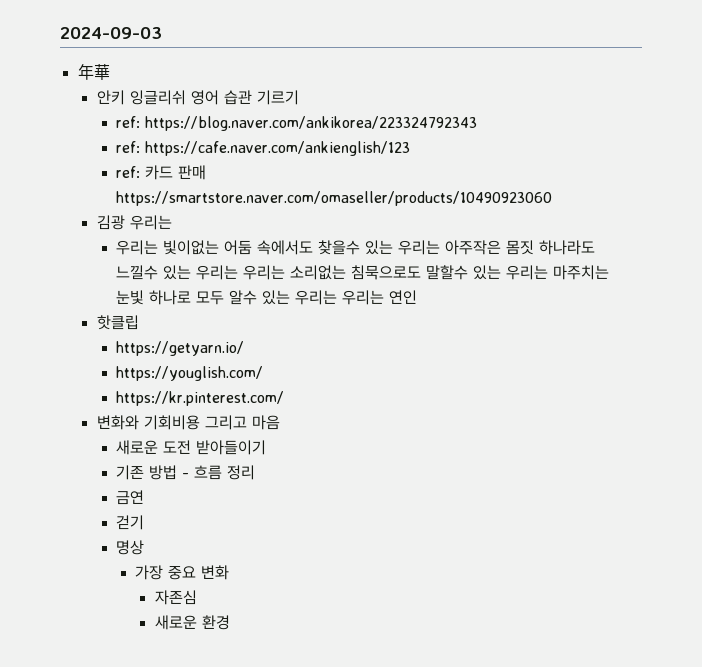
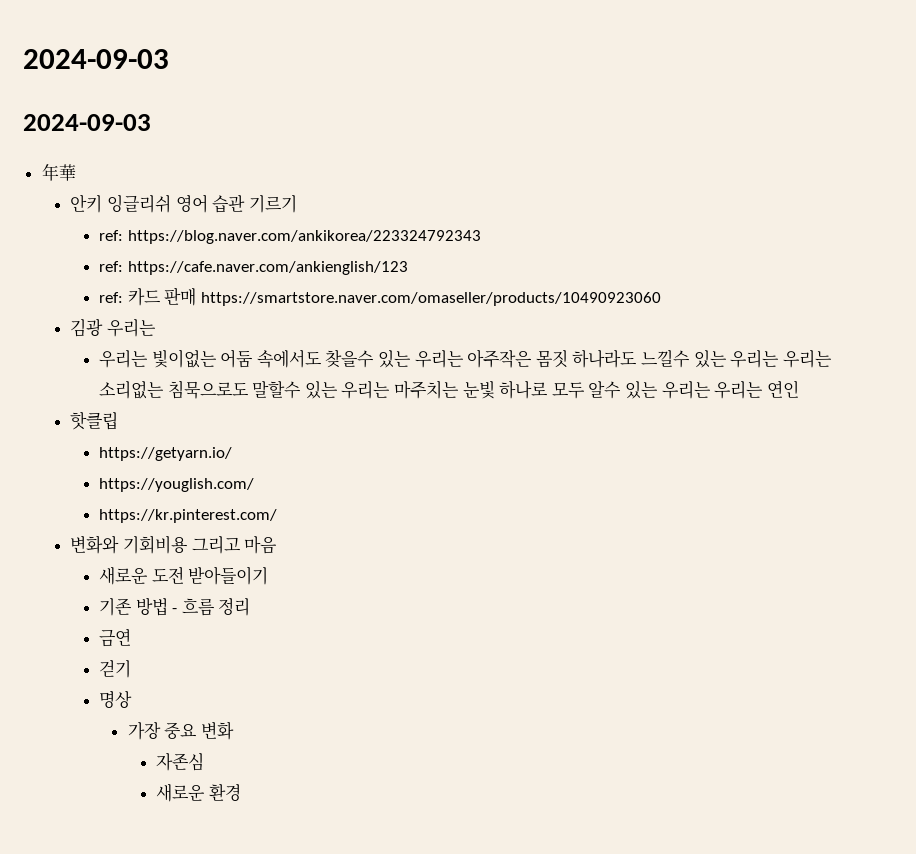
[60,27,162,39] 2024-09-03 -> [23,49,169,69] [23,114,151,131] 2024-09-03 // 2024-09-03

